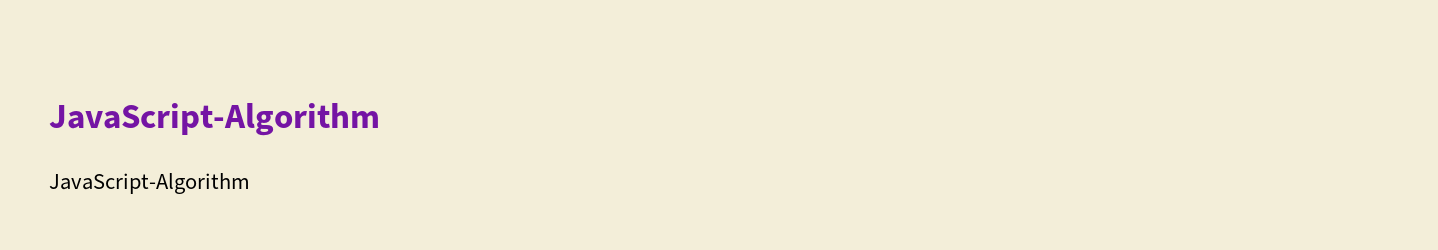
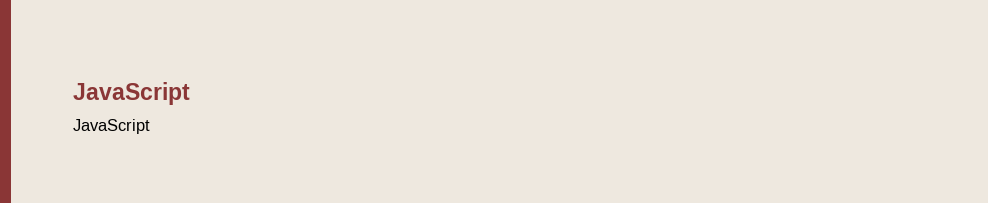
[49,103,380,136] [49,173,250,194] JavaScript-Algorithm // JavaScript-Algorithm -> [73,82,190,105] [73,119,150,134] JavaScript // JavaScript

